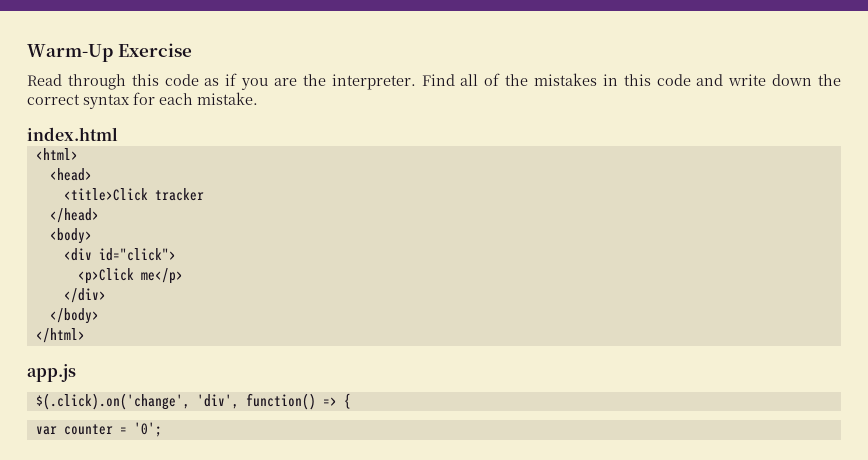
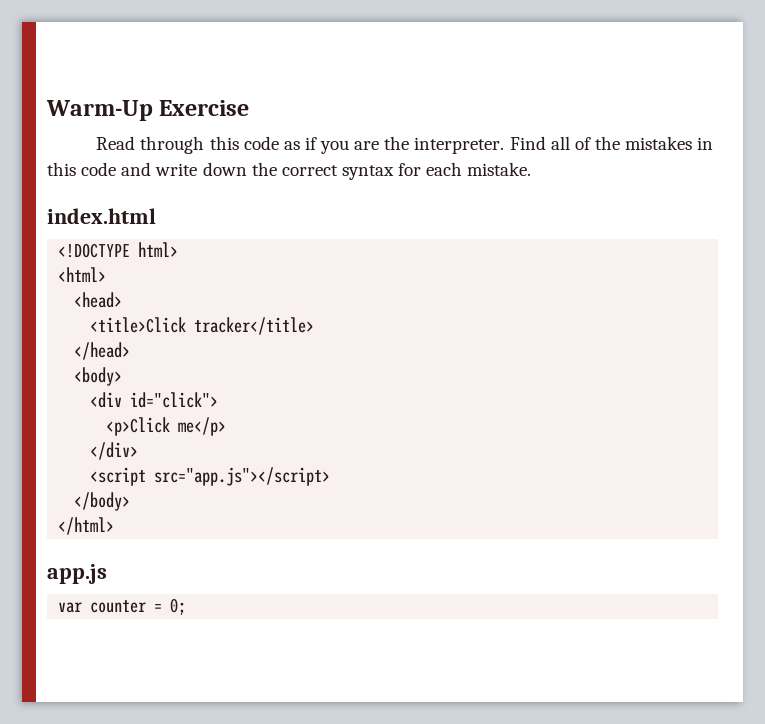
(118, 134) none -> [58,242,179,258] // <!DOCTYPE html>
[154,188,204,201] tracker -> [194,317,315,335] tracker</title>
(106, 295) none -> [90,467,331,486] // <script src="app.js"></script>
[35,393,351,410] // $(.click).on('change', 'div', function() => { -> (107, 574) none
[133,422,162,437] '0'; -> [170,598,187,615] 0;

